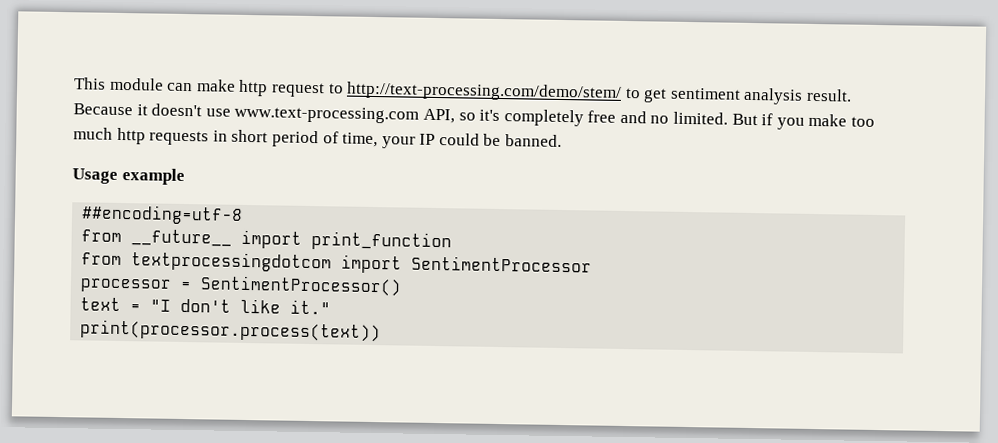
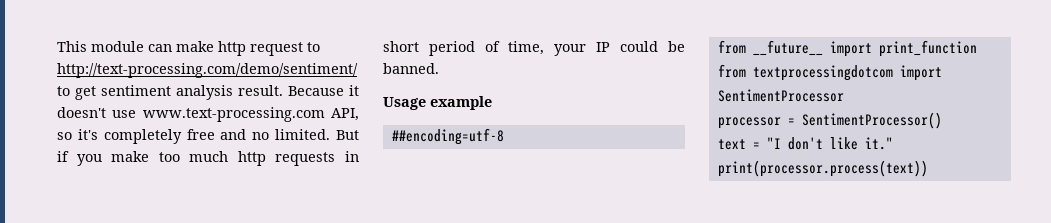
[346,81,623,102] http://text-processing.com/demo/stem/ -> [57,63,358,78] http://text-processing.com/demo/sentiment/

